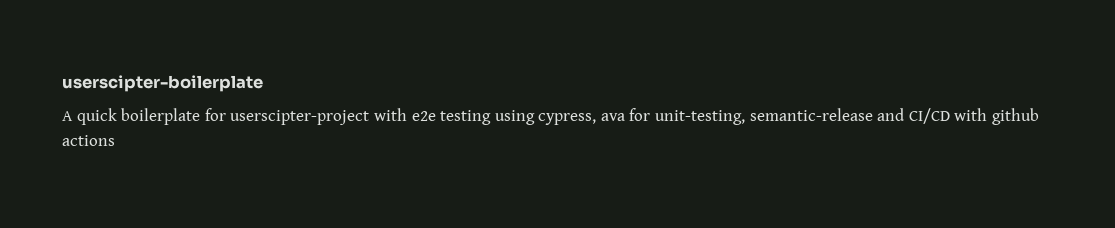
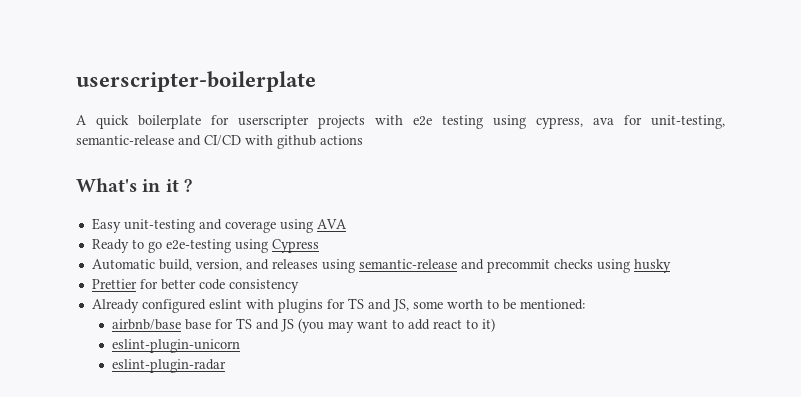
[62,75,263,92] userscipter-boilerplate -> [76,71,316,92] userscripter-boilerplate
[230,110,370,125] userscipter-project -> [238,115,365,129] userscripter projects
(115, 140) none -> [76,178,192,192] [91,218,347,233] [91,239,319,253] [91,259,671,273] [91,279,299,293] [91,298,585,313] [111,318,495,333] [111,339,240,353] [111,359,226,373] // What's in it ? // Easy unit-testing and coverage using AVA // Ready to go e2e-testing using Cypress // Automatic build, version, and releases using semantic-release and precommit checks using husky // Prettier for better code consistency // Already configured eslint with plugins for TS and JS, some worth to be mentioned: // airbnb/base base for TS and JS (you may want to add react to it) // eslint-plugin-unicorn // eslint-plugin-radar

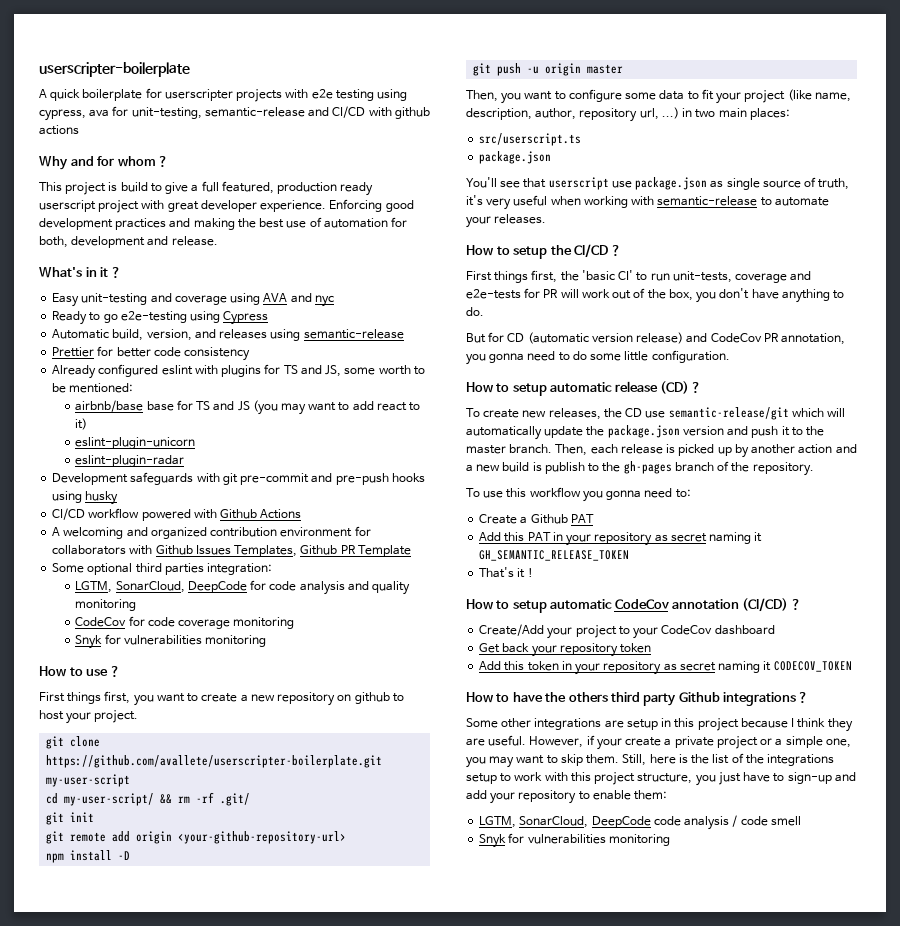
(363, 140) none -> [39,156,169,170] [39,181,374,196] [39,199,414,213] [39,217,408,230] [39,236,218,248] // Why and for whom ? // This project is build to give a full featured, production ready userscript project with great developer experience. Enforcing good development practices and making the best use of automation for both, development and release.
(347, 224) none -> [290,293,334,307] and nyc
[460,259,671,273] and precommit checks using husky -> (404, 334) none
(226, 366) none -> [52,472,425,485] [52,491,119,505] [52,508,302,521] [52,526,371,539] [52,545,411,557] [52,563,273,575] [75,580,410,595] [75,599,137,611] [75,616,295,629] [75,634,267,649] [39,666,120,677] [39,691,404,706] [39,710,139,724] [46,736,101,749] [46,755,383,768] [46,774,131,787] [46,792,251,806] [46,812,95,825] [46,831,347,844] [46,850,131,863] [473,63,624,76] [466,89,851,104] [466,107,790,122] [479,133,582,146] [479,151,552,164] [466,177,850,190] [466,195,829,210] [466,214,547,228] [466,244,621,259] [466,270,812,283] [466,288,845,303] [466,307,484,316] [466,332,846,345] [466,350,730,365] [466,381,702,396] [466,407,846,420] [466,425,825,440] [466,444,857,458] [466,461,814,476] [466,487,691,502] [479,514,594,524] [479,532,763,546] [479,550,630,561] [479,567,533,578] [466,598,801,613] [479,624,775,639] [479,643,652,657] [479,661,852,675] [466,692,809,706] [466,718,853,732] [466,735,851,750] [466,753,835,768] [466,772,856,786] [466,790,668,804] [479,815,801,830] [479,833,670,848] // Development safeguards with git pre-commit and pre-push hooks using husky // CI/CD workflow powered with Github Actions // A welcoming and organized contribution environment for collaborators with Github Issues Templates, Github PR Template // Some optional third parties integration: // LGTM, SonarCloud, DeepCode for code analysis and quality monitoring // CodeCov for code coverage monitoring // Snyk for vulnerabilities monitoring // How to use ? // First things first, you want to create a new repository on github to host your project. // git clone https://github.com/avallete/userscripter-boilerplate.git my-user-script // cd my-user-script/ && rm -rf .git/ // git init // git remote add origin <your-github-repository-url> // npm install -D // git push -u origin master // Then, you want to configure some data to fit your project (like name, description, author, repository url, ...) in two main places: // src/userscript.ts // package.json // You'll see that userscript use package.json as single source of truth, it's very useful when working with semantic-release to automate your releases. // How to setup the CI/CD ? // First things first, the 'basic CI' to run unit-tests, coverage and e2e-tests for PR will work out of the box, you don't have anything to do. // But for CD (automatic version release) and CodeCov PR annotation, you gonna need to do some little configuration. // How to setup automatic release (CD) ? // To create new releases, the CD use semantic-release/git which will automatically update the package.json version and push it to the master branch. Then, each release is picked up by another action and a new build is publish to the gh-pages branch of the repository. // To use this workflow you gonna need to: // Create a Github PAT // Add this PAT in your repository as secret naming it GH_SEMANTIC_RELEASE_TOKEN // That's it ! // How to setup automatic CodeCov annotation (CI/CD) ? // Create/Add your project to your CodeCov dashboard // Get back your repository token // Add this token in your repository as secret naming it CODECOV_TOKEN // How to have the others third party Github integrations ? // Some other integrations are setup in this project because I think they are useful. However, if your create a private project or a simple one, you may want to skip them. Still, here is the list of the integrations setup to work with this project structure, you just have to sign-up and add your repository to enable them: // LGTM, SonarCloud, DeepCode code analysis / code smell // Snyk for vulnerabilities monitoring

